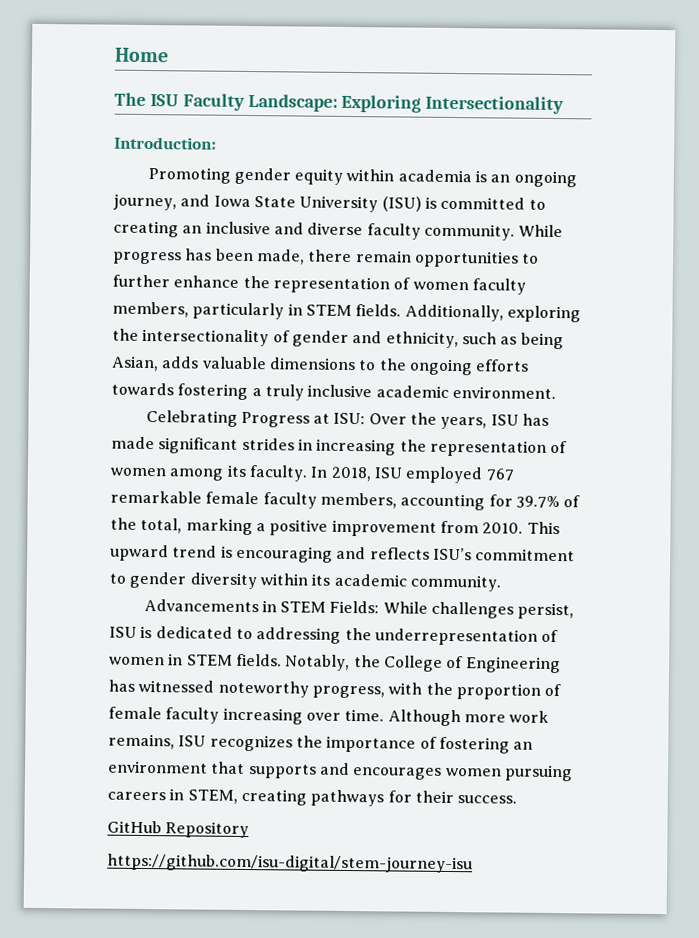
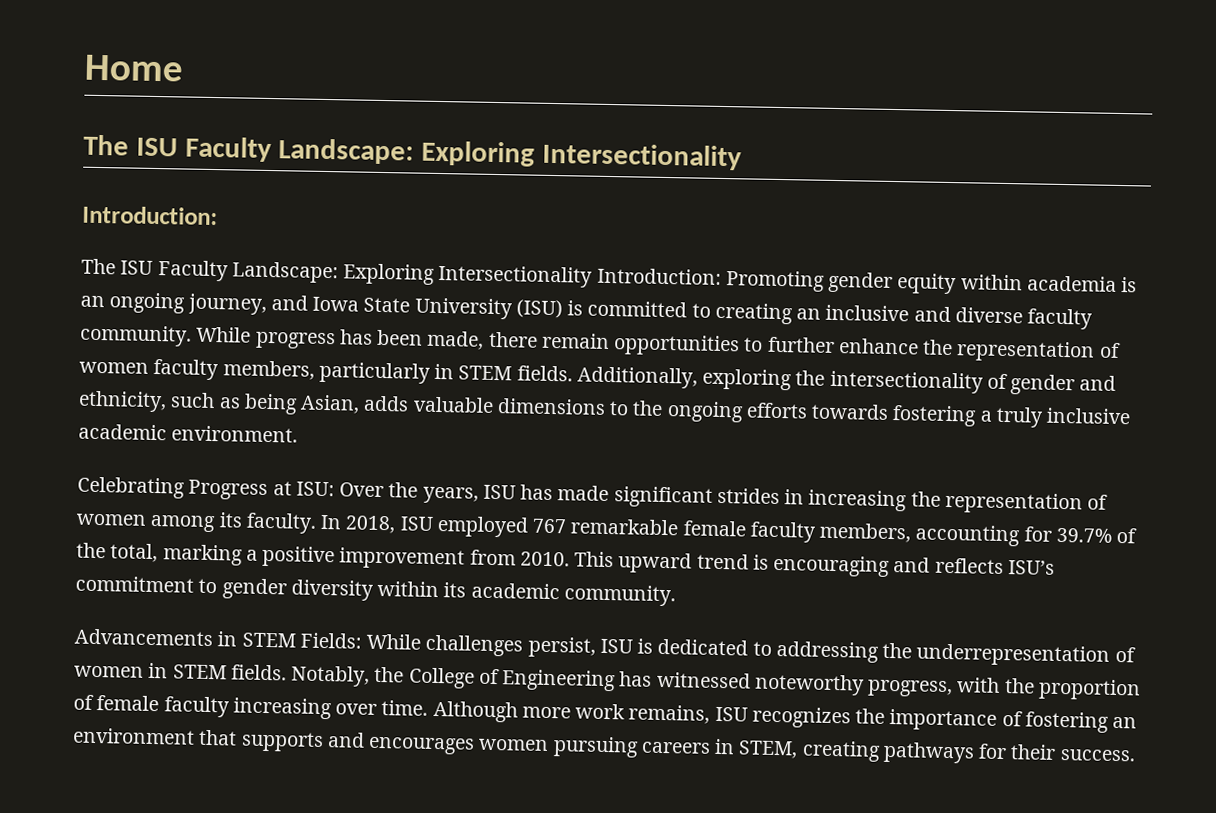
(217, 143) none -> [81,258,722,288] The ISU Faculty Landscape: Exploring Intersectionality Introduction:
[107,820,250,839] [107,853,473,874] // GitHub Repository // https://github.com/isu-digital/stem-journey-isu -> (1136, 755) none

